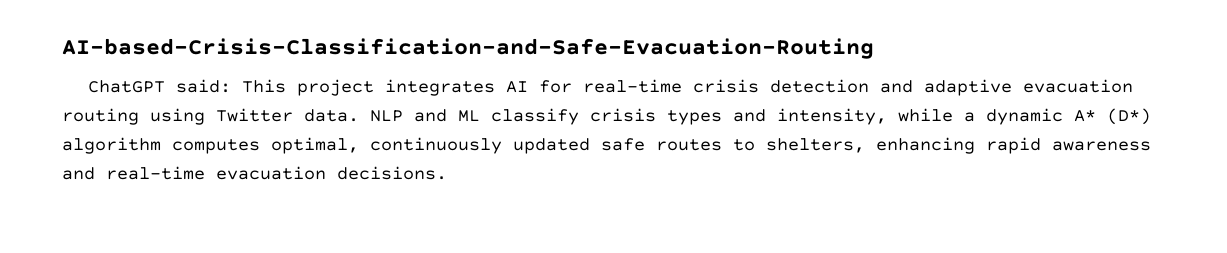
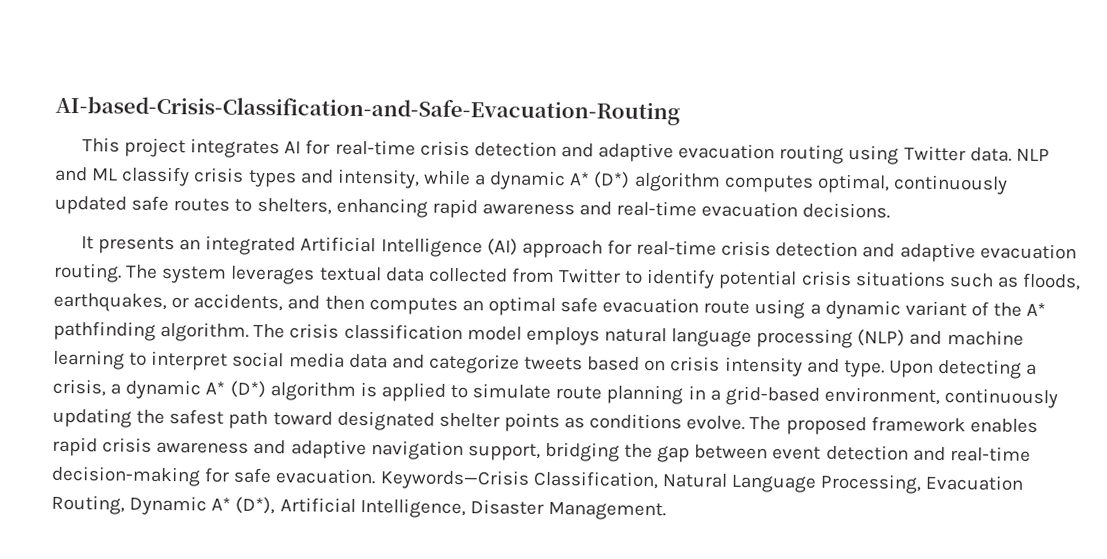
[88,79,232,93] ChatGPT said: -> (680, 110) none
(447, 173) none -> [80,235,1077,263] [53,262,1082,291] [53,292,1047,320] [53,320,1024,349] [53,349,1038,379] [52,378,1059,409] [52,407,1038,436] [52,436,1031,463] [51,465,1025,494] [51,494,666,521] // It presents an integrated Artificial Intelligence (AI) approach for real-time crisis detection and adaptive evacuation routing. The system leverages textual data collected from Twitter to identify potential crisis situations such as floods, earthquakes, or accidents, and then computes an optimal safe evacuation route using a dynamic variant of the A* pathfinding algorithm. The crisis classification model employs natural language processing (NLP) and machine learning to interpret social media data and categorize tweets based on crisis intensity and type. Upon detecting a crisis, a dynamic A* (D*) algorithm is applied to simulate route planning in a grid-based environment, continuously updating the safest path toward designated shelter points as conditions evolve. The proposed framework enables rapid crisis awareness and adaptive navigation support, bridging the gap between event detection and real-time decision-making for safe evacuation. Keywords—Crisis Classification, Natural Language Processing, Evacuation Routing, Dynamic A* (D*), Artificial Intelligence, Disaster Management.

